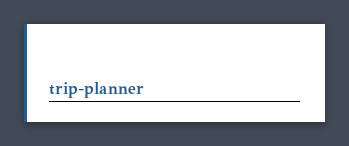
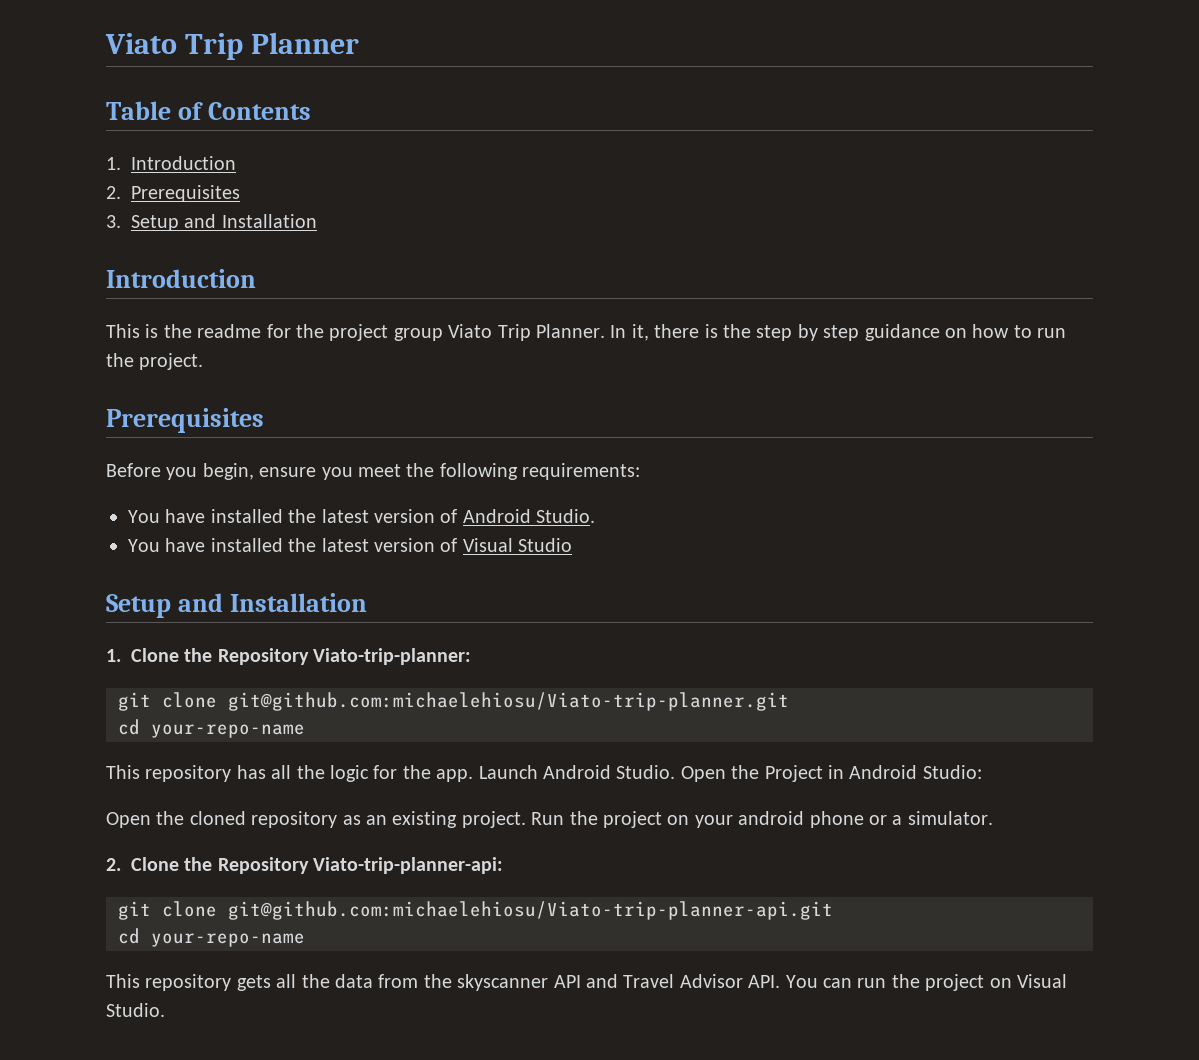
[49,82,144,98] trip-planner -> [105,32,360,60] [106,101,311,120] [106,156,236,170] [106,185,240,202] [106,214,317,231] [106,269,256,288] [106,324,1067,341] [106,353,204,370] [106,408,264,433] [106,463,641,480] [128,509,596,523] [128,538,573,552] [106,593,367,618] [106,648,472,665] [118,692,789,711] [118,719,305,738] [106,765,982,782] [106,811,993,828] [106,857,504,874] [118,901,833,920] [118,928,305,947] [106,974,1067,991] [106,1003,165,1017] Viato Trip Planner // Table of Contents // 1. Introduction // 2. Prerequisites // 3. Setup and Installation // Introduction // This is the readme for the project group Viato Trip Planner. In it, there is the step by step guidance on how to run the project. // Prerequisites // Before you begin, ensure you meet the following requirements: // You have installed the latest version of Android Studio. // You have installed the latest version of Visual Studio // Setup and Installation // 1. Clone the Repository Viato-trip-planner: // git clone git@github.com:michaelehiosu/Viato-trip-planner.git // cd your-repo-name // This repository has all the logic for the app. Launch Android Studio. Open the Project in Android Studio: // Open the cloned repository as an existing project. Run the project on your android phone or a simulator. // 2. Clone the Repository Viato-trip-planner-api: // git clone git@github.com:michaelehiosu/Viato-trip-planner-api.git // cd your-repo-name // This repository gets all the data from the skyscanner API and Travel Advisor API. You can run the project on Visual Studio.

